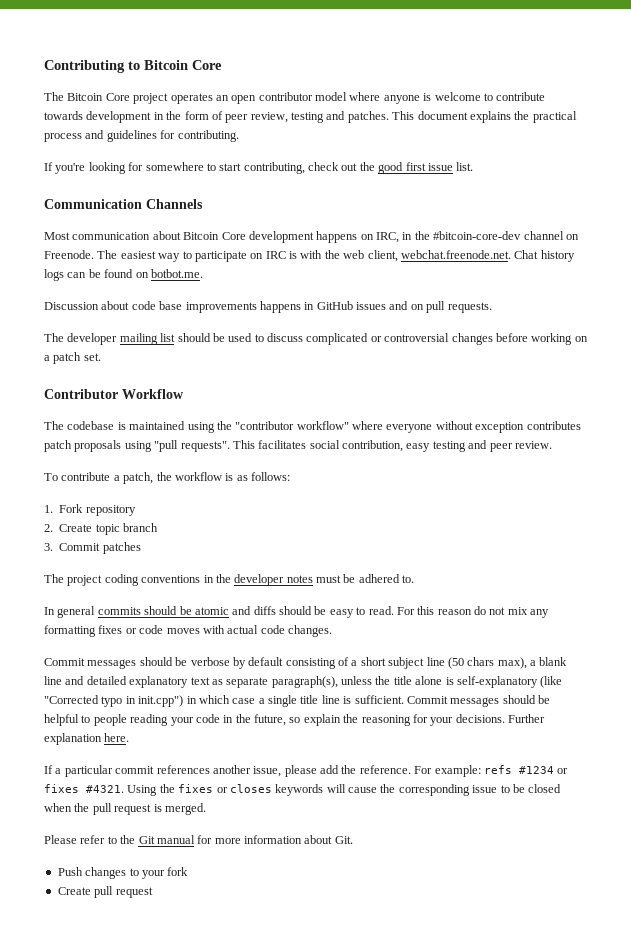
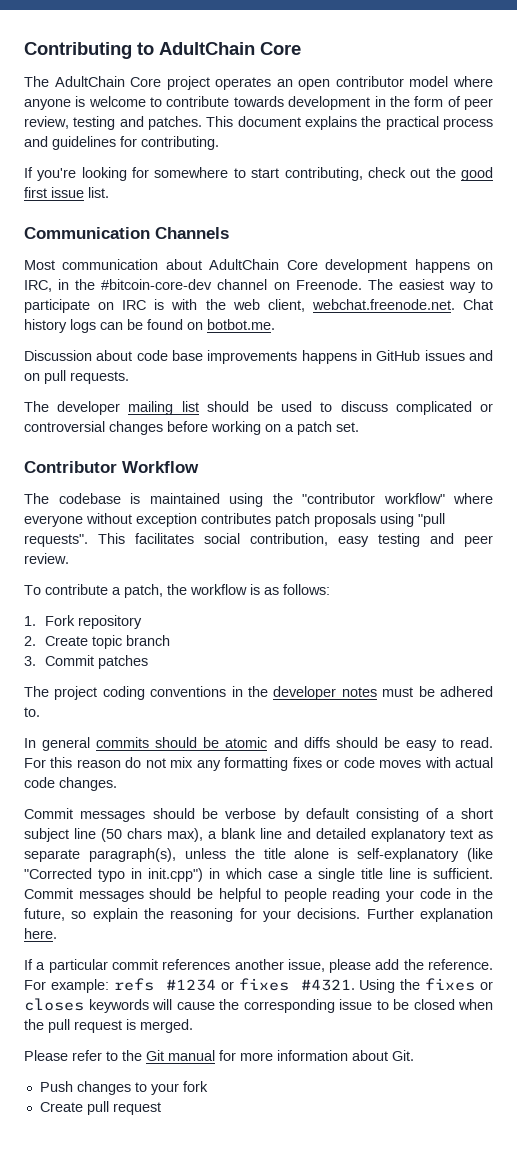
[144,60,188,70] Bitcoin -> [159,42,255,55] AdultChain
[67,93,104,101] Bitcoin -> [54,76,125,87] AdultChain
[183,232,220,240] Bitcoin -> [209,259,280,270] AdultChain

